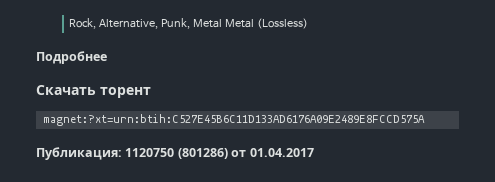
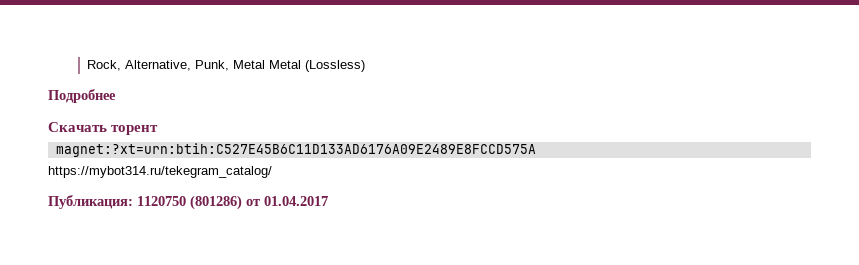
(425, 120) none -> [48,166,272,178] // https://mybot314.ru/tekegram_catalog/

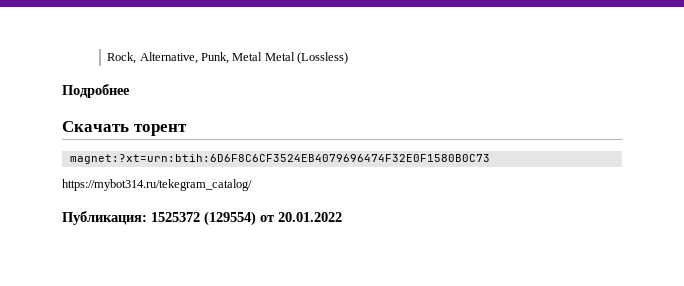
[55,143,536,157] magnet:?xt=urn:btih:C527E45B6C11D133AD6176A09E2489E8FCCD575A -> [69,154,490,164] magnet:?xt=urn:btih:6D6F8C6CF3524EB4079696474F32E0F1580B0C73
[137,195,328,210] 1120750 (801286) от 01.04.2017 -> [151,211,342,226] 1525372 (129554) от 20.01.2022

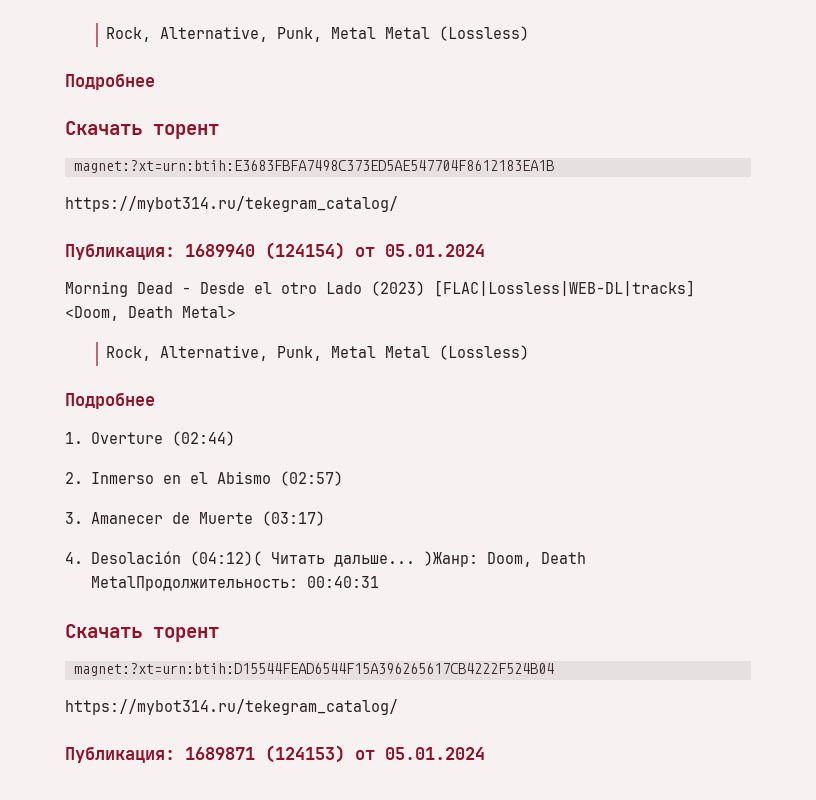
[69,154,490,164] [62,179,252,191] [62,211,342,226] magnet:?xt=urn:btih:6D6F8C6CF3524EB4079696474F32E0F1580B0C73 // https://mybot314.ru/tekegram_catalog/ // Публикация: 1525372 (129554) от 20.01.2022 -> [74,160,554,173] [65,196,398,212] [65,242,485,260] [65,280,695,297] [65,306,236,321] [106,345,530,361] [65,393,155,409] [65,431,235,446] [65,471,343,486] [65,511,325,526] [65,551,586,567] [90,576,379,591] [65,624,219,642] [74,663,554,676] [65,699,398,715] [65,745,485,763] magnet:?xt=urn:btih:E3683FBFA7498C373ED5AE547704F8612183EA1B // https://mybot314.ru/tekegram_catalog/ // Публикация: 1689940 (124154) от 05.01.2024 // Morning Dead - Desde el otro Lado (2023) [FLAC|Lossless|WEB-DL|tracks] <Doom, Death Metal> // Rock, Alternative, Punk, Metal Metal (Lossless) // Подробнее // 1. Overture (02:44) // 2. Inmerso en el Abismo (02:57) // 3. Amanecer de Muerte (03:17) // 4. Desolación (04:12)( Читать дальше... )Жанр: Doom, Death MetalПродолжительность: 00:40:31 // Скачать торент // magnet:?xt=urn:btih:D15544FEAD6544F15A396265617CB4222F524B04 // https://mybot314.ru/tekegram_catalog/ // Публикация: 1689871 (124153) от 05.01.2024

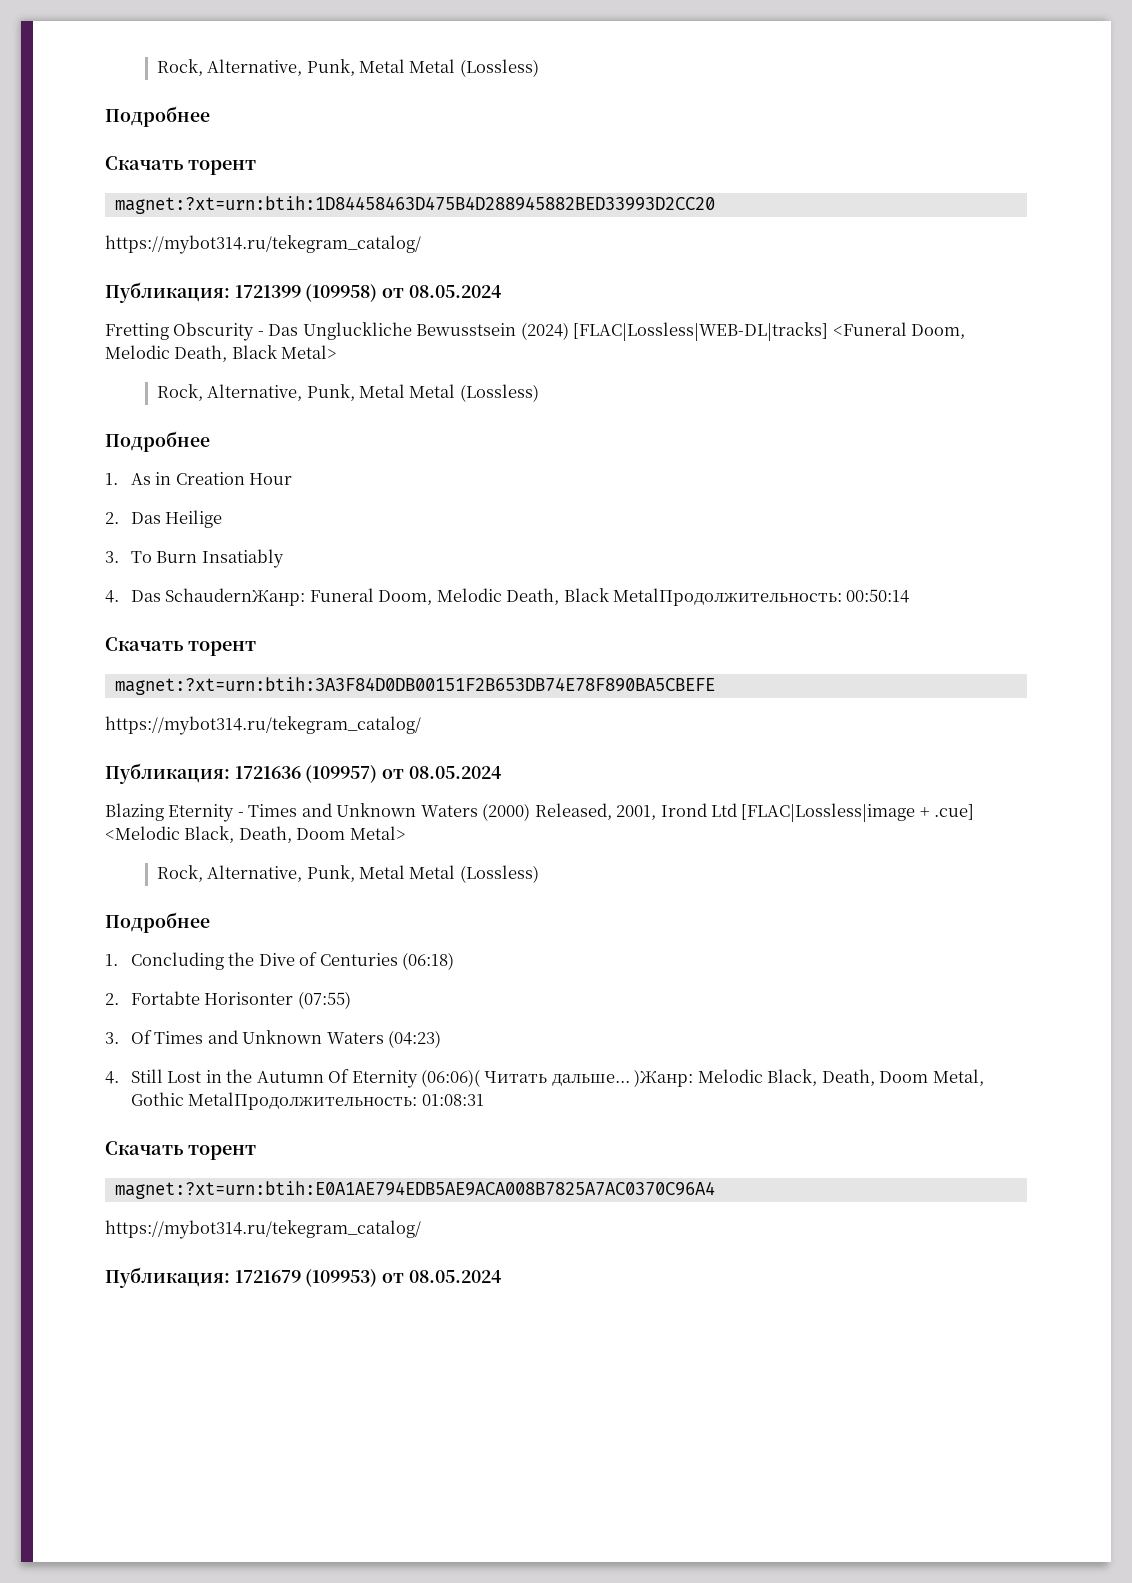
[74,160,554,173] [65,196,398,212] [65,242,485,260] [65,280,695,297] [65,306,236,321] [106,345,530,361] [65,393,155,409] [65,431,235,446] [65,471,343,486] [65,511,325,526] [65,551,586,567] [90,576,379,591] [65,624,219,642] [74,663,554,676] [65,699,398,715] [65,745,485,763] magnet:?xt=urn:btih:E3683FBFA7498C373ED5AE547704F8612183EA1B // https://mybot314.ru/tekegram_catalog/ // Публикация: 1689940 (124154) от 05.01.2024 // Morning Dead - Desde el otro Lado (2023) [FLAC|Lossless|WEB-DL|tracks] <Doom, Death Metal> // Rock, Alternative, Punk, Metal Metal (Lossless) // Подробнее // 1. Overture (02:44) // 2. Inmerso en el Abismo (02:57) // 3. Amanecer de Muerte (03:17) // 4. Desolación (04:12)( Читать дальше... )Жанр: Doom, Death MetalПродолжительность: 00:40:31 // Скачать торент // magnet:?xt=urn:btih:D15544FEAD6544F15A396265617CB4222F524B04 // https://mybot314.ru/tekegram_catalog/ // Публикация: 1689871 (124153) от 05.01.2024 -> [114,196,715,214] [105,235,421,254] [105,282,501,303] [105,322,966,341] [105,345,338,362] [156,384,539,402] [105,431,210,452] [105,472,293,485] [105,510,223,528] [105,549,284,568] [105,588,910,606] [105,637,256,656] [114,677,715,695] [105,716,421,735] [105,763,501,784] [105,803,975,822] [105,826,406,843] [156,865,539,883] [105,912,210,933] [105,952,455,970] [105,991,351,1009] [105,1030,442,1048] [105,1069,984,1088] [130,1092,484,1110] [105,1141,256,1160] [114,1181,715,1199] [105,1220,421,1239] [105,1267,501,1288] magnet:?xt=urn:btih:1D84458463D475B4D288945882BED33993D2CC20 // https://mybot314.ru/tekegram_catalog/ // Публикация: 1721399 (109958) от 08.05.2024 // Fretting Obscurity - Das Ungluckliche Bewusstsein (2024) [FLAC|Lossless|WEB-DL|tracks] <Funeral Doom, Melodic Death, Black Metal> // Rock, Alternative, Punk, Metal Metal (Lossless) // Подробнее // 1. As in Creation Hour // 2. Das Heilige // 3. To Burn Insatiably // 4. Das SchaudernЖанр: Funeral Doom, Melodic Death, Black MetalПродолжительность: 00:50:14 // Скачать торент // magnet:?xt=urn:btih:3A3F84D0DB00151F2B653DB74E78F890BA5CBEFE // https://mybot314.ru/tekegram_catalog/ // Публикация: 1721636 (109957) от 08.05.2024 // Blazing Eternity - Times and Unknown Waters (2000) Released, 2001, Irond Ltd [FLAC|Lossless|image + .cue] <Melodic Black, Death, Doom Metal> // Rock, Alternative, Punk, Metal Metal (Lossless) // Подробнее // 1. Concluding the Dive of Centuries (06:18) // 2. Fortabte Horisonter (07:55) // 3. Of Times and Unknown Waters (04:23) // 4. Still Lost in the Autumn Of Eternity (06:06)( Читать дальше... )Жанр: Melodic Black, Death, Doom Metal, Gothic MetalПродолжительность: 01:08:31 // Скачать торент // magnet:?xt=urn:btih:E0A1AE794EDB5AE9ACA008B7825A7AC0370C96A4 // https://mybot314.ru/tekegram_catalog/ // Публикация: 1721679 (109953) от 08.05.2024

